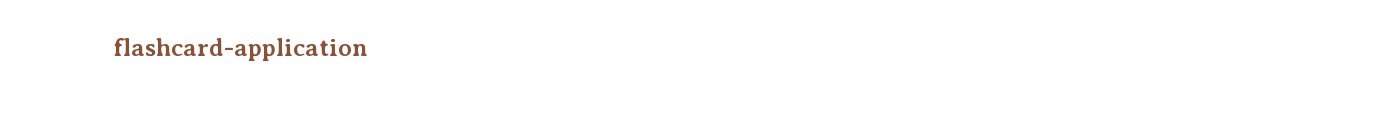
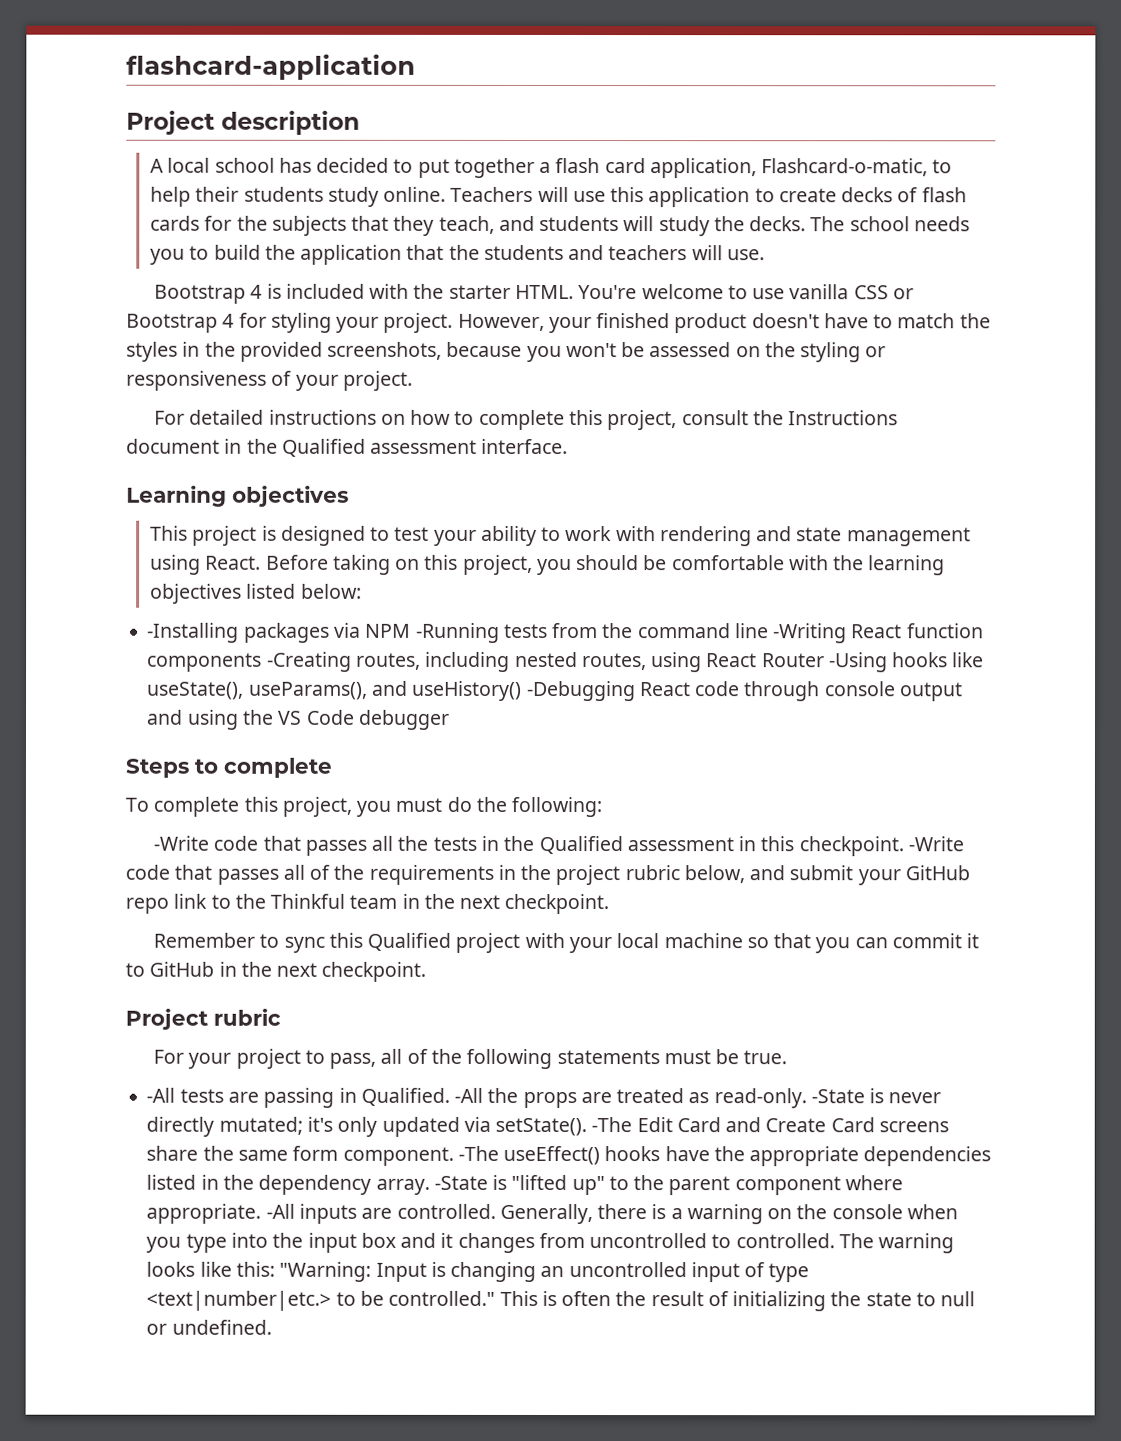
(368, 49) none -> [126,110,360,135] [150,157,953,179] [150,186,967,208] [150,215,970,237] [150,244,765,265] [154,283,914,304] [126,312,991,334] [126,341,887,363] [126,370,413,391] [154,409,899,431] [126,438,569,457] [126,485,349,507] [150,525,971,547] [150,554,946,576] [150,583,362,604] [147,622,984,644] [147,651,985,673] [147,680,963,702] [146,709,450,730] [125,757,332,778] [125,796,603,818] [153,835,964,857] [125,864,970,886] [125,893,610,915] [153,932,980,954] [125,961,427,982] [125,1008,281,1030] [153,1048,788,1069] [146,1087,942,1109] [146,1116,949,1137] [146,1145,992,1167] [146,1174,903,1196] [146,1203,958,1225] [146,1232,955,1254] [146,1261,810,1283] [146,1290,976,1312] [146,1319,272,1335] // Project description // A local school has decided to put together a flash card application, Flashcard-o-matic, to help their students study online. Teachers will use this application to create decks of flash cards for the subjects that they teach, and students will study the decks. The school needs you to build the application that the students and teachers will use. // Bootstrap 4 is included with the starter HTML. You're welcome to use vanilla CSS or Bootstrap 4 for styling your project. However, your finished product doesn't have to match the styles in the provided screenshots, because you won't be assessed on the styling or responsiveness of your project. // For detailed instructions on how to complete this project, consult the Instructions document in the Qualified assessment interface. // Learning objectives // This project is designed to test your ability to work with rendering and state management using React. Before taking on this project, you should be comfortable with the learning objectives listed below: // -Installing packages via NPM -Running tests from the command line -Writing React function components -Creating routes, including nested routes, using React Router -Using hooks like useState(), useParams(), and useHistory() -Debugging React code through console output and using the VS Code debugger // Steps to complete // To complete this project, you must do the following: // -Write code that passes all the tests in the Qualified assessment in this checkpoint. -Write code that passes all of the requirements in the project rubric below, and submit your GitHub repo link to the Thinkful team in the next checkpoint. // Remember to sync this Qualified project with your local machine so that you can commit it to GitHub in the next checkpoint. // Project rubric // For your project to pass, all of the following statements must be true. // -All tests are passing in Qualified. -All the props are treated as read-only. -State is never directly mutated; it's only updated via setState(). -The Edit Card and Create Card screens share the same form component. -The useEffect() hooks have the appropriate dependencies listed in the dependency array. -State is "lifted up" to the parent component where appropriate. -All inputs are controlled. Generally, there is a warning on the console when you type into the input box and it changes from uncontrolled to controlled. The warning looks like this: "Warning: Input is changing an uncontrolled input of type <text|number|etc.> to be controlled." This is often the result of initializing the state to null or undefined.

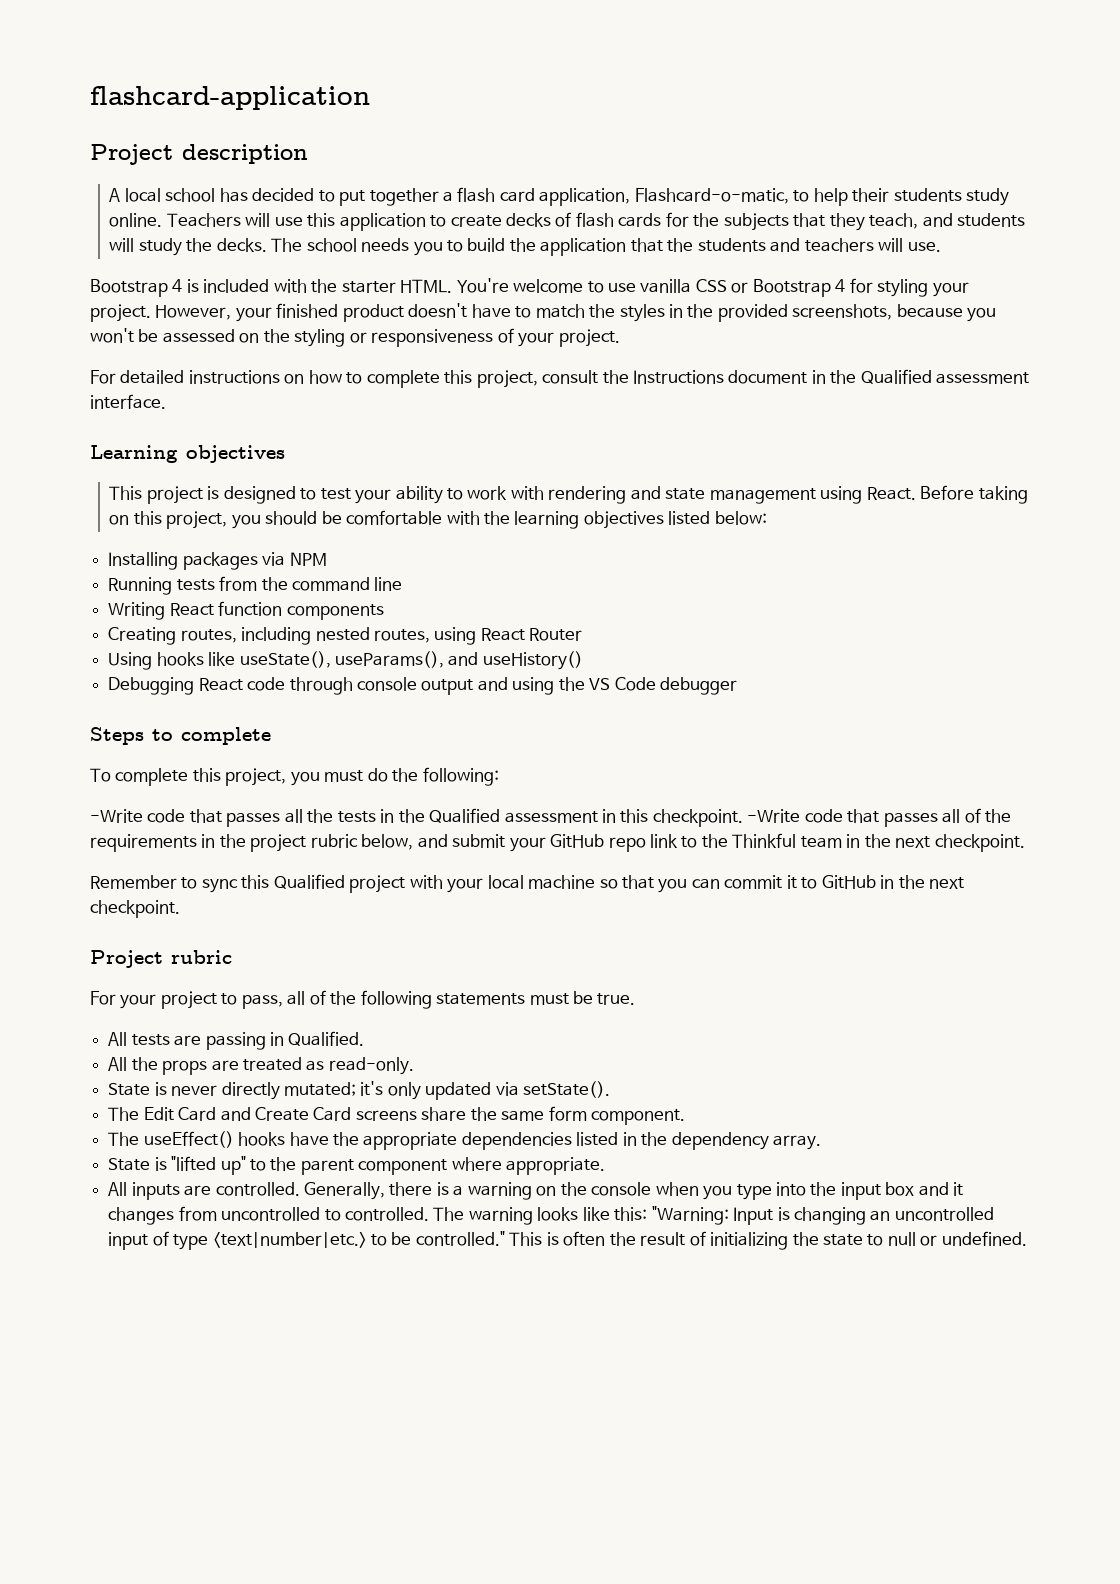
[147,622,240,643] -Installing -> [108,552,179,570] Installing
[415,622,500,643] -Running -> [108,577,173,595] // Running
[773,623,848,644] -Writing -> [108,602,166,620] // Writing
[266,651,352,672] -Creating -> [108,627,177,645] // Creating
[828,652,888,673] -Using -> [108,652,153,670] // Using
[526,680,636,702] -Debugging -> [108,677,195,695] // Debugging
[146,1087,176,1103] -All -> [108,1032,128,1046] All
[454,1087,484,1103] -All -> [108,1057,128,1071] // All
[810,1089,865,1104] -State -> [108,1083,151,1096] // State
[591,1117,633,1133] -The -> [108,1107,140,1121] // The
[457,1145,499,1161] -The -> [108,1132,140,1146] // The
[433,1175,488,1190] -State -> [108,1158,151,1171] // State
[265,1203,295,1219] -All -> [108,1182,128,1196] // All

